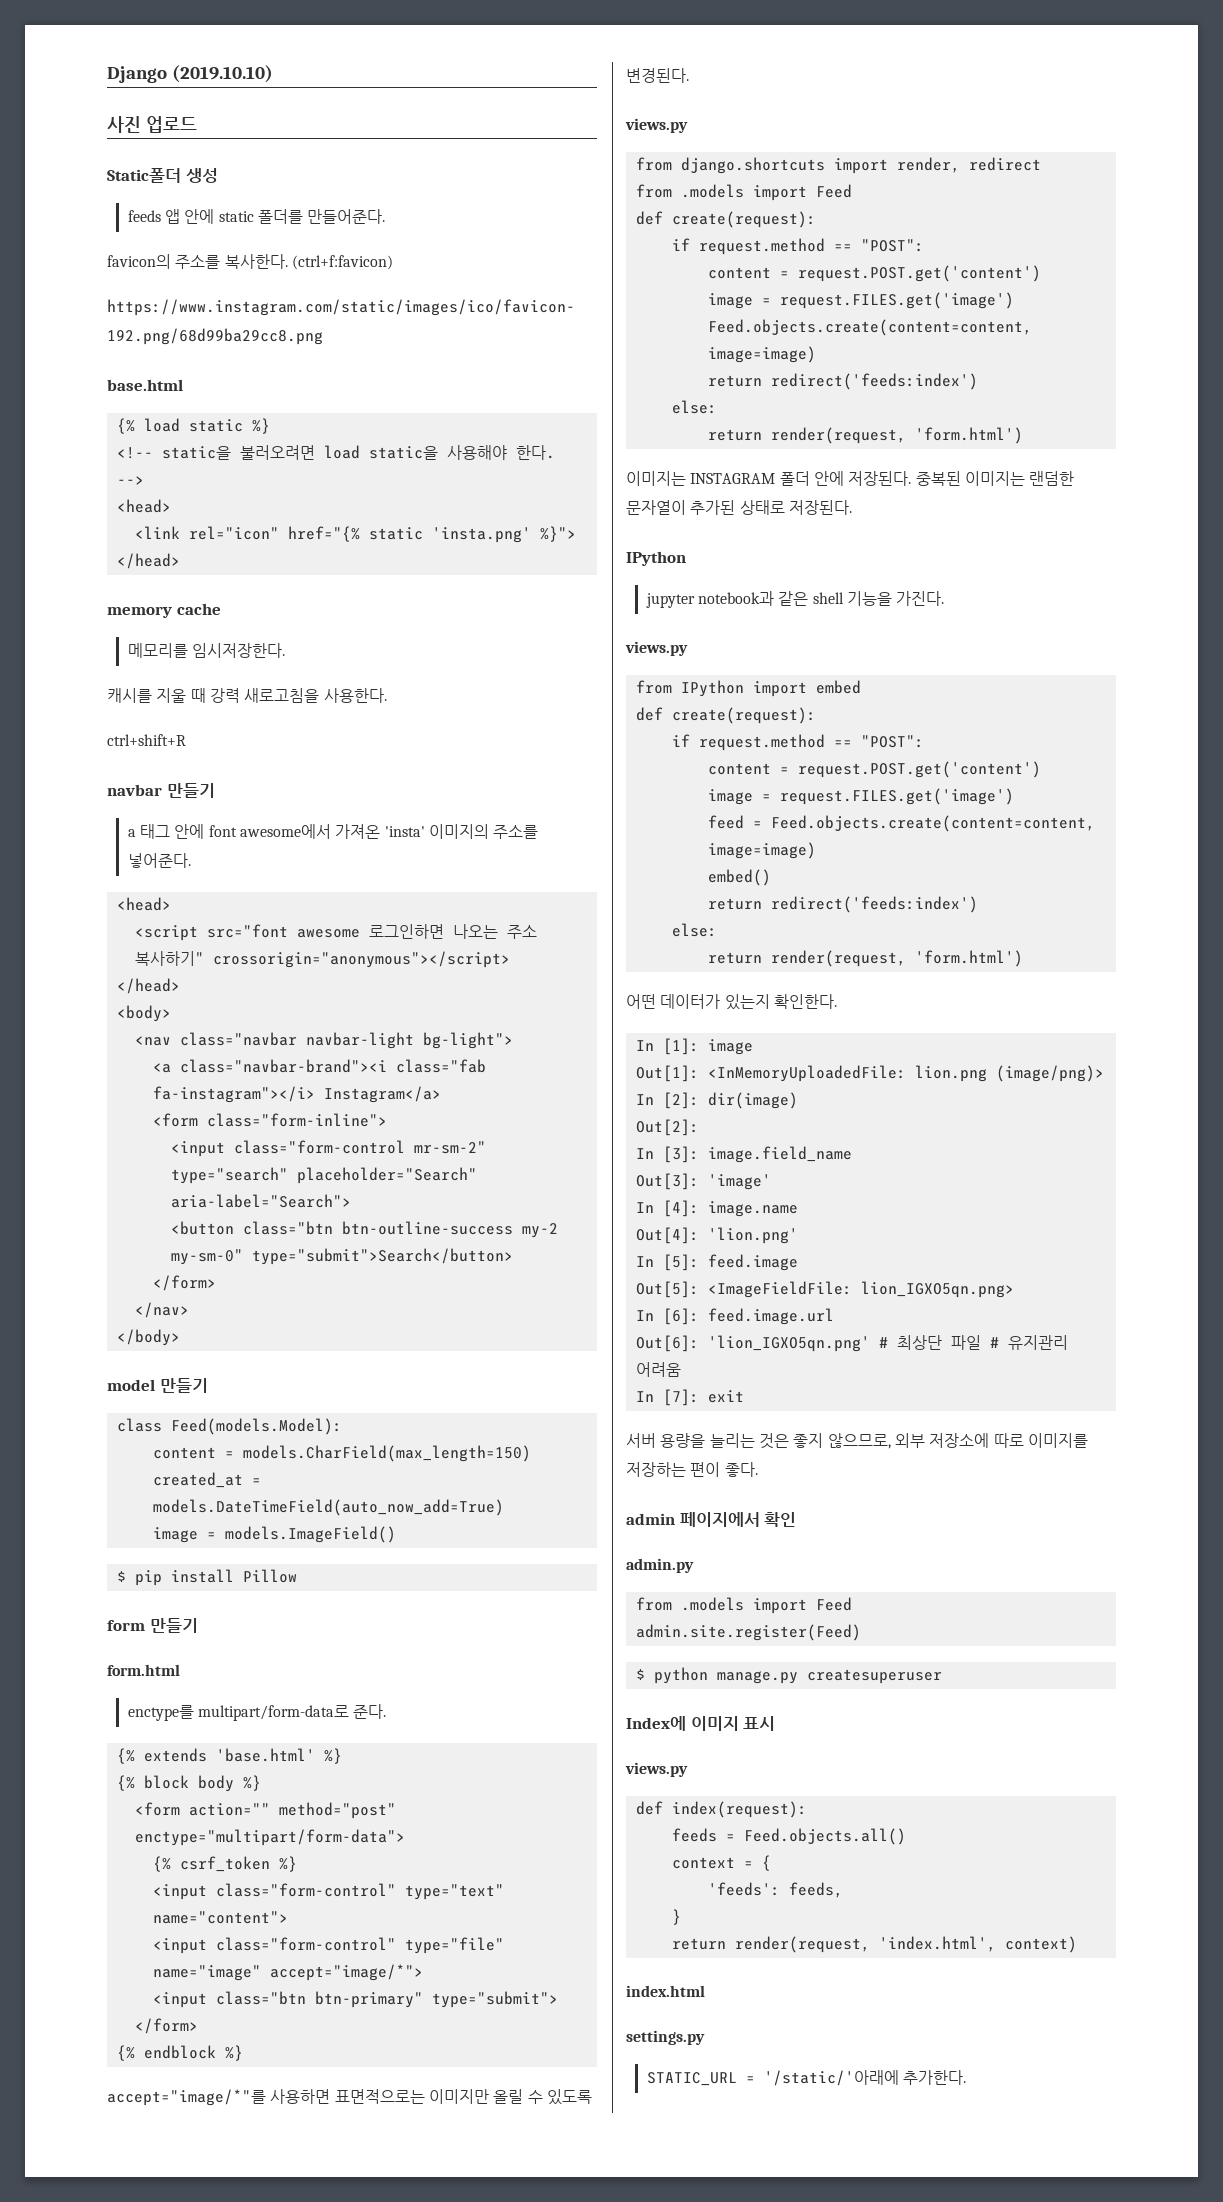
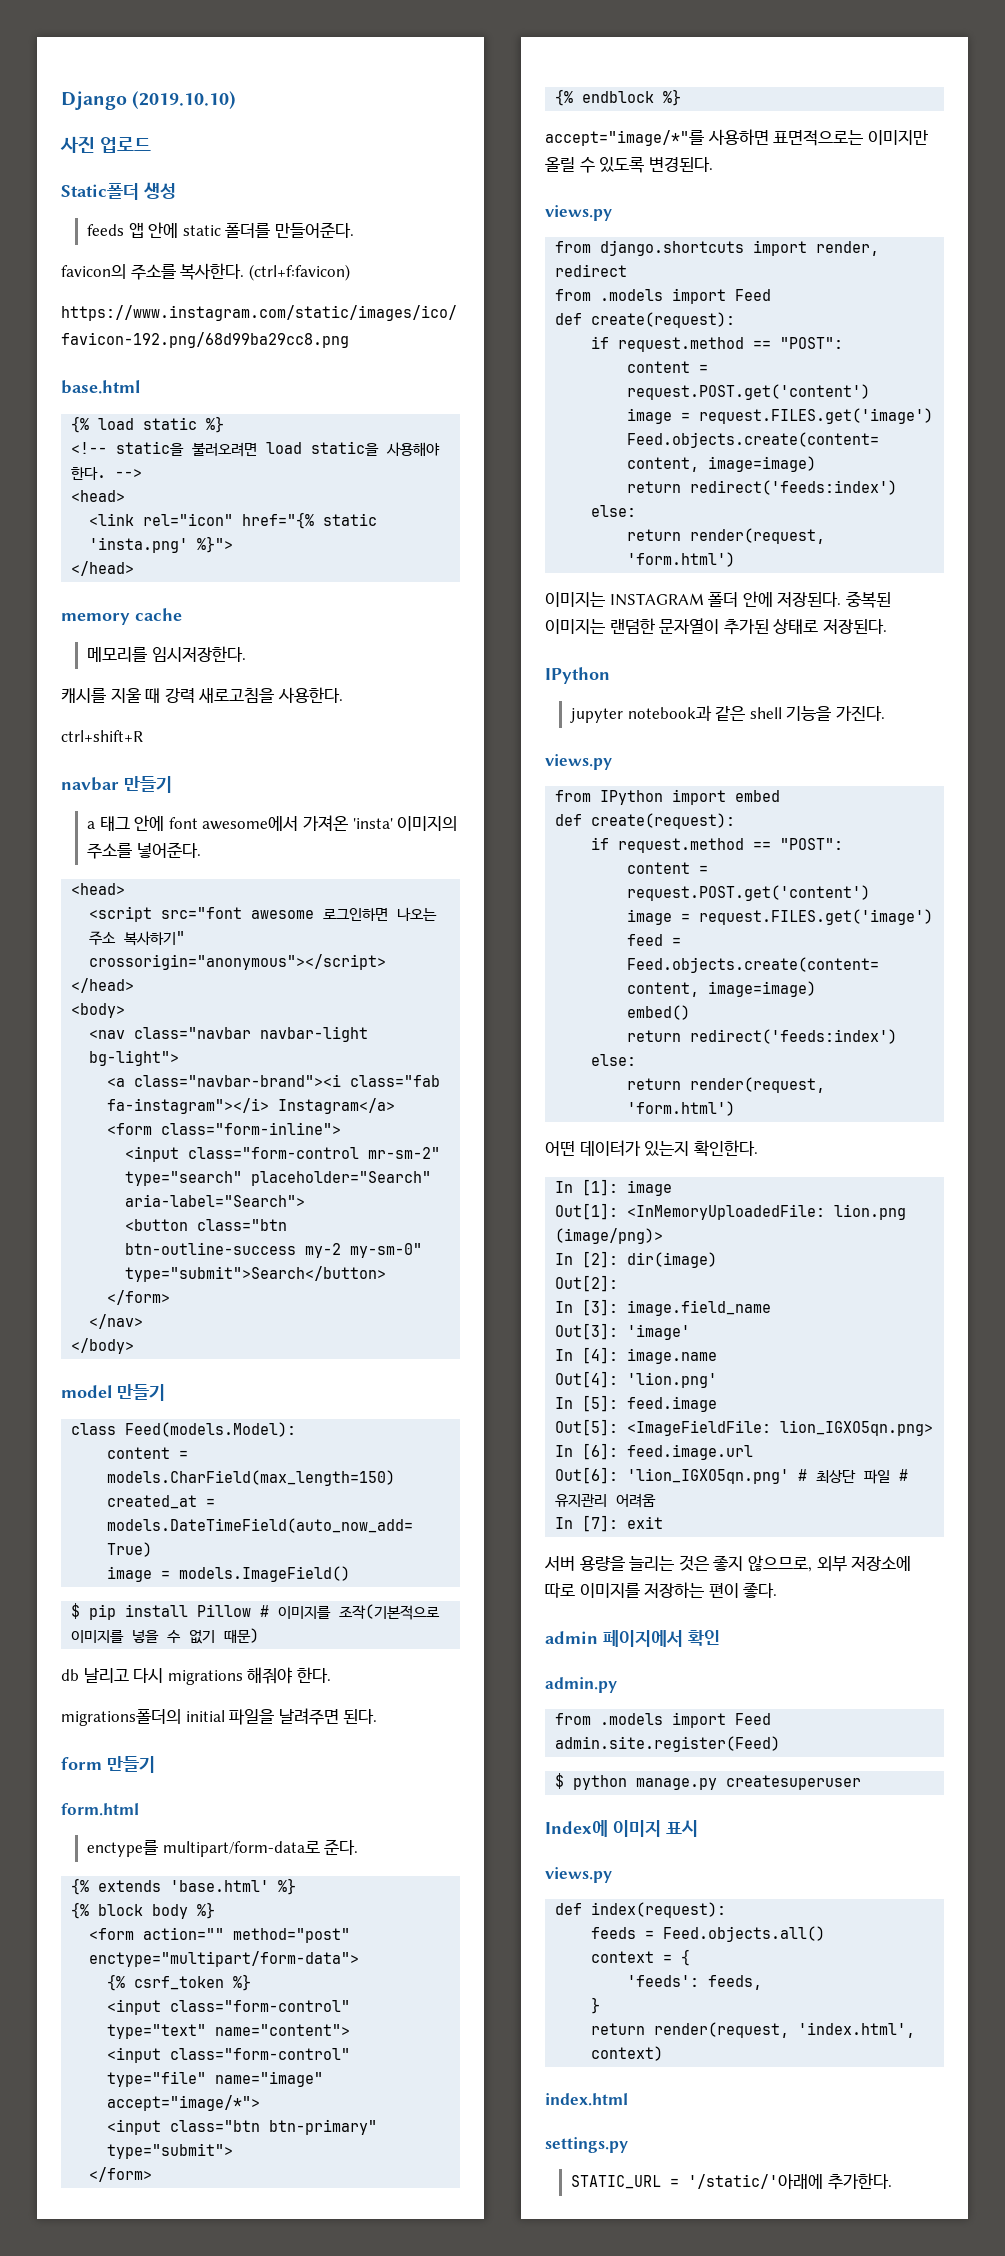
(297, 1576) none -> [260,1604,441,1620] [71,1628,260,1644] [61,1667,331,1685] [61,1708,378,1726] # 이미지를 조작(기본적으로 이미지를 넣을 수 없기 때문) // db 날리고 다시 migrations 해줘야 한다. // migrations폴더의 initial 파일을 날려주면 된다.

